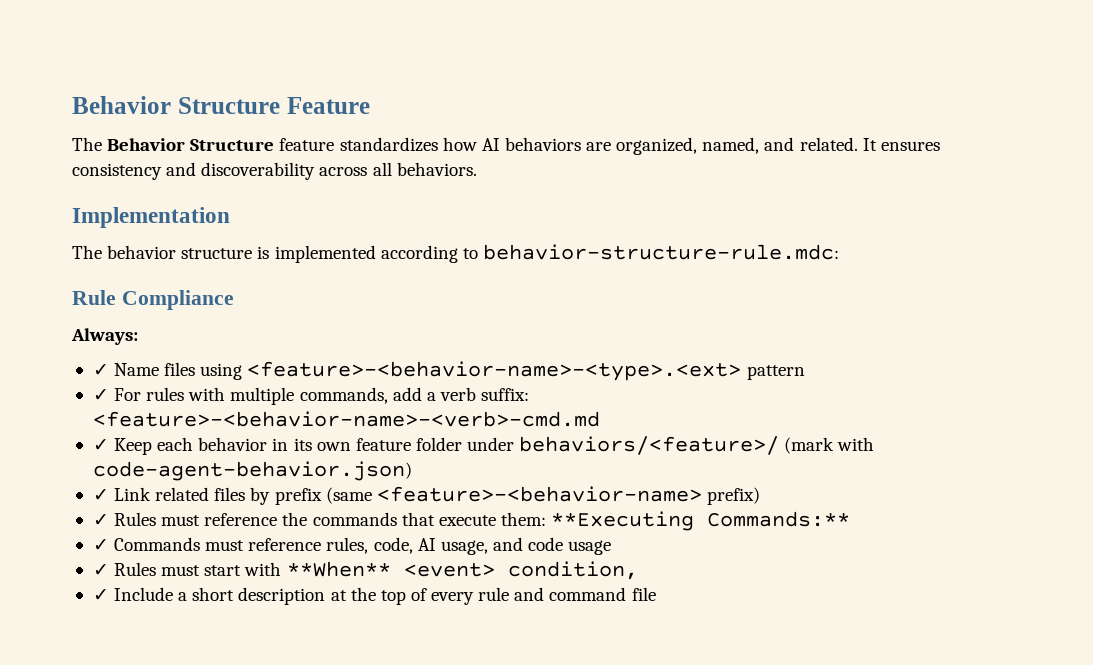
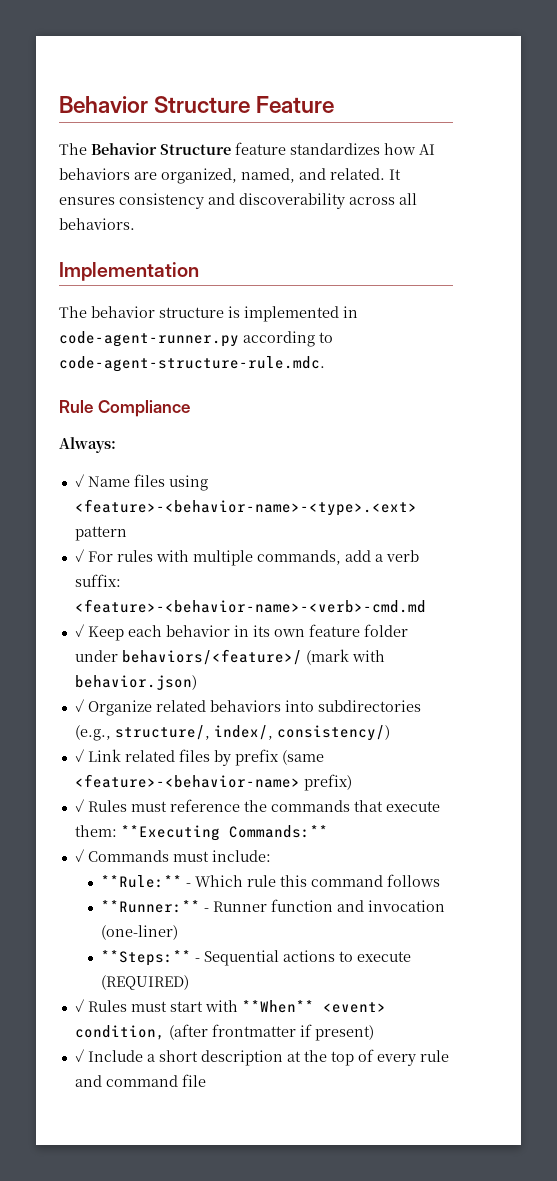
(376, 254) none -> [343,306,358,318] [59,331,239,347] in code-agent-runner.py
[482,244,839,260] behavior-structure-rule.mdc: -> [59,356,325,372] code-agent-structure-rule.mdc.
[92,461,412,481] code-agent-behavior.json) -> [74,675,197,690] [74,699,421,716] [74,725,390,741] behavior.json) // ✓ Organize related behaviors into subdirectories (e.g., structure/, index/, consistency/)
[248,537,612,555] reference rules, code, AI usage, and code usage -> [211,850,271,862] [100,874,440,888] [100,899,445,913] [100,925,178,940] [100,950,411,966] [100,975,189,990] include: // **Rule:** - Which rule this command follows // **Runner:** - Runner function and invocation (one-liner) // **Steps:** - Sequential actions to execute (REQUIRED)
(638, 570) none -> [168,1024,374,1041] (after frontmatter if present)

